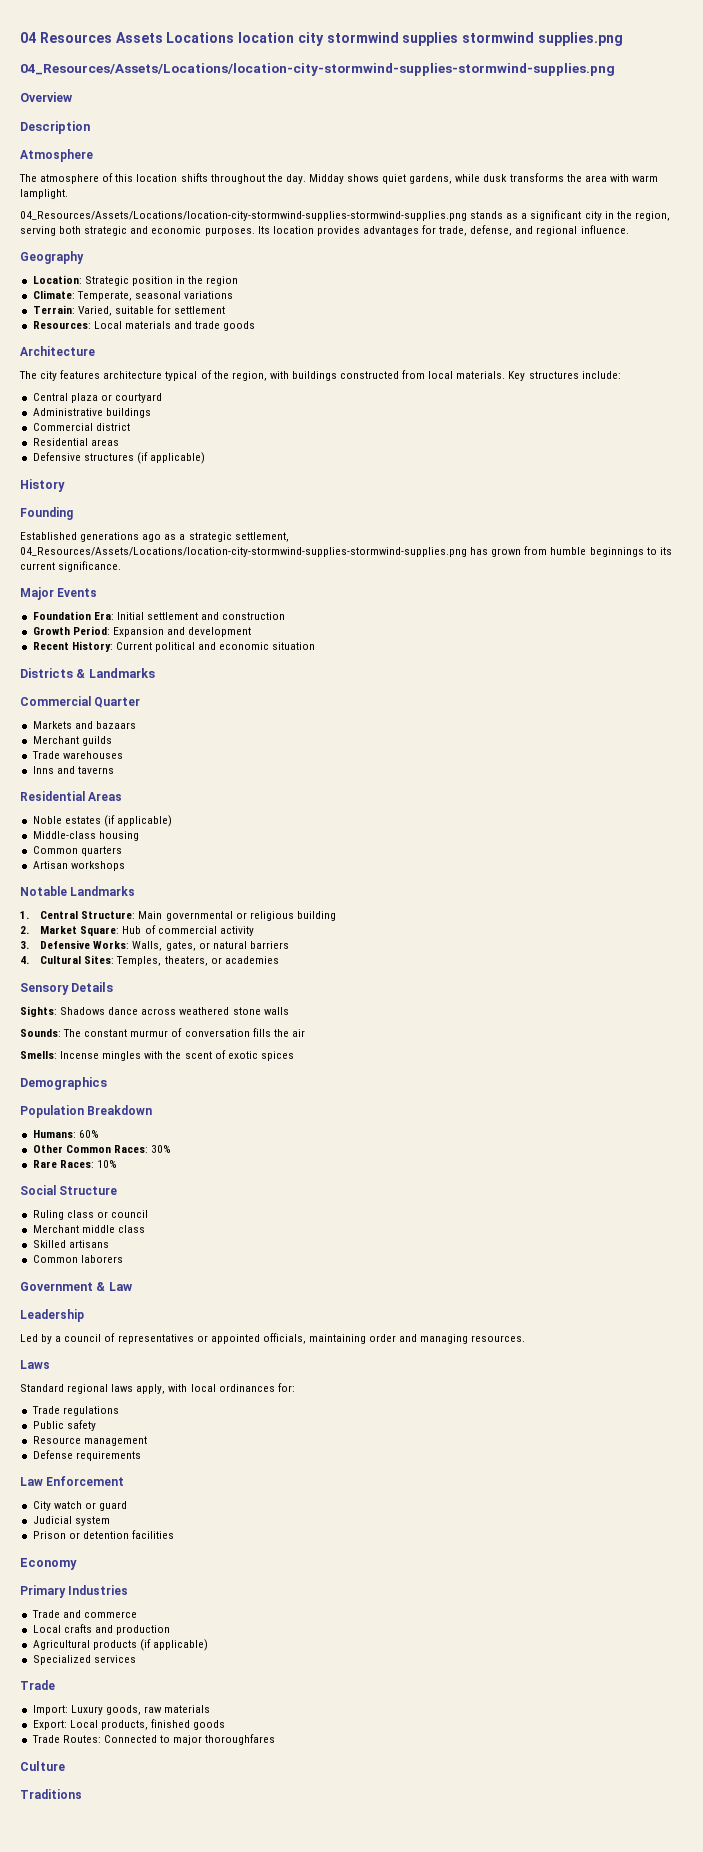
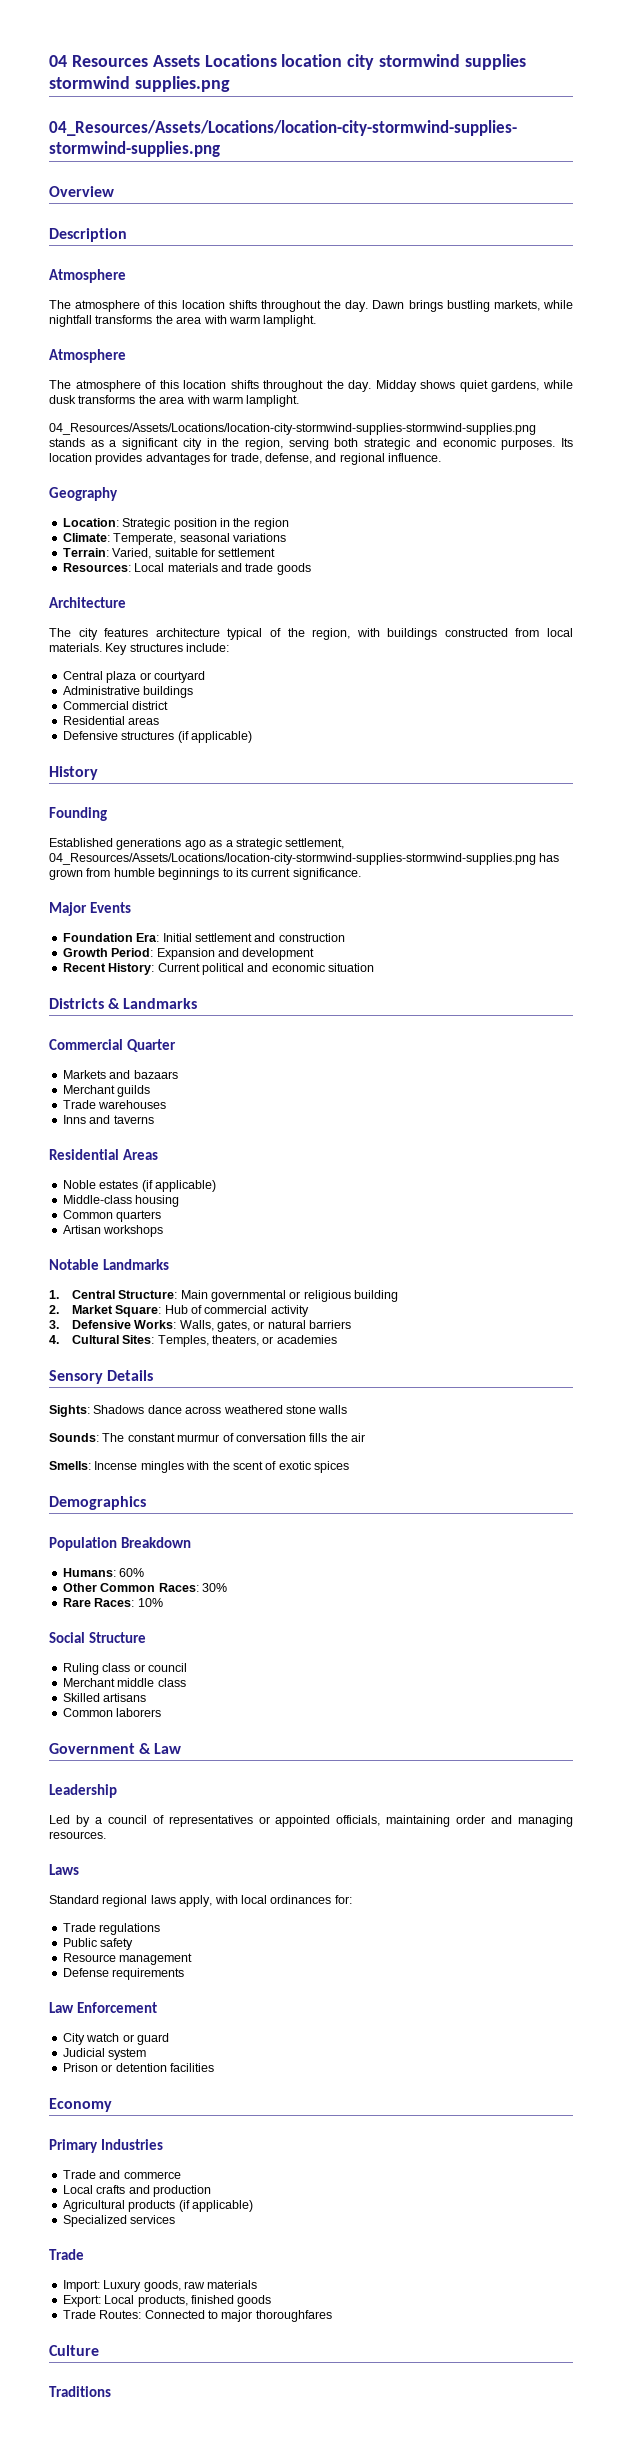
(93, 155) none -> [49,300,573,312] [49,315,317,327] [49,349,126,363] // The atmosphere of this location shifts throughout the day. Dawn brings bustling markets, while nightfall transforms the area with warm lamplight. // Atmosphere

